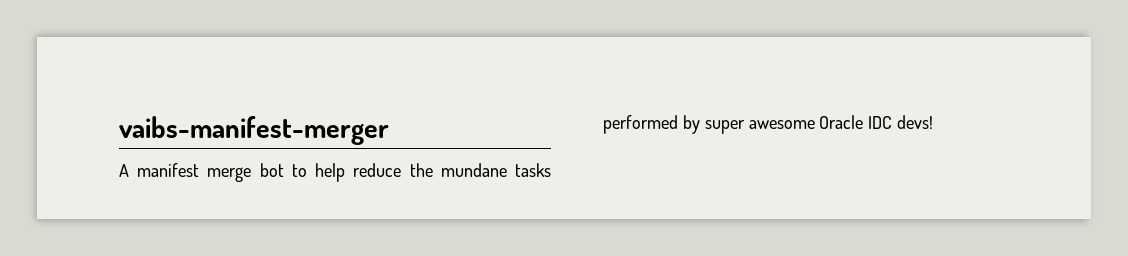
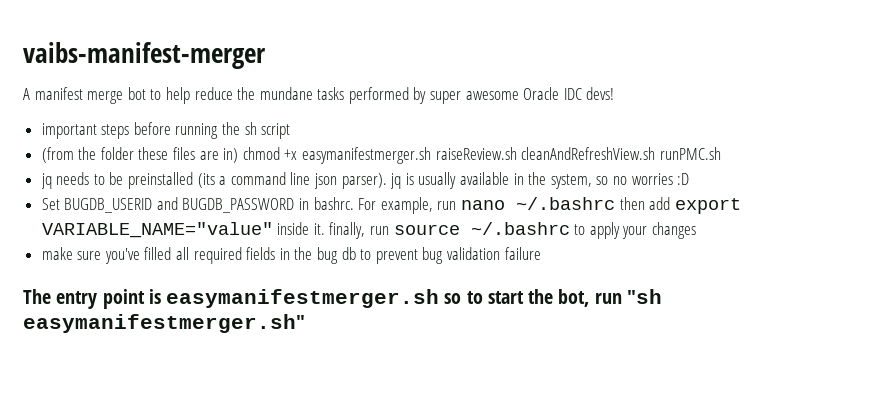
(934, 122) none -> [41,122,291,139] [41,147,721,164] [40,172,690,189] [41,197,741,214] [41,222,697,239] [41,247,541,264] [23,289,662,309] [23,314,305,333] // important steps before running the sh script // (from the folder these files are in) chmod +x easymanifestmerger.sh raiseReview.sh cleanAndRefreshView.sh runPMC.sh // jq needs to be preinstalled (its a command line json parser). jq is usually available in the system, so no worries :D // Set BUGDB_USERID and BUGDB_PASSWORD in bashrc. For example, run nano ~/.bashrc then add export VARIABLE_NAME="value" inside it. finally, run source ~/.bashrc to apply your changes // make sure you've filled all required fields in the bug db to prevent bug validation failure // The entry point is easymanifestmerger.sh so to start the bot, run "sh easymanifestmerger.sh"

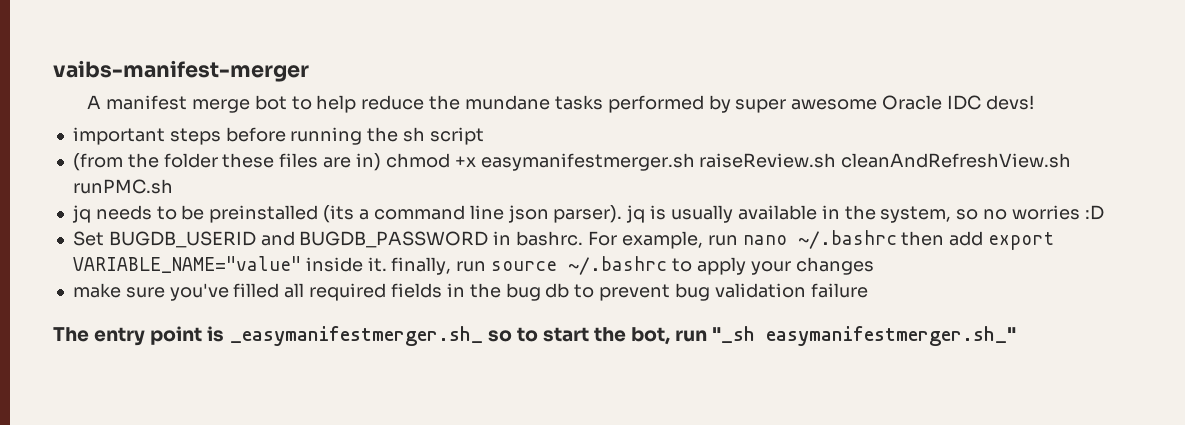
[166,289,440,308] easymanifestmerger.sh -> [229,326,483,346] _easymanifestmerger.sh_
[626,289,662,304] [23,314,305,333] "sh easymanifestmerger.sh" -> [712,326,1017,346] "_sh easymanifestmerger.sh_"

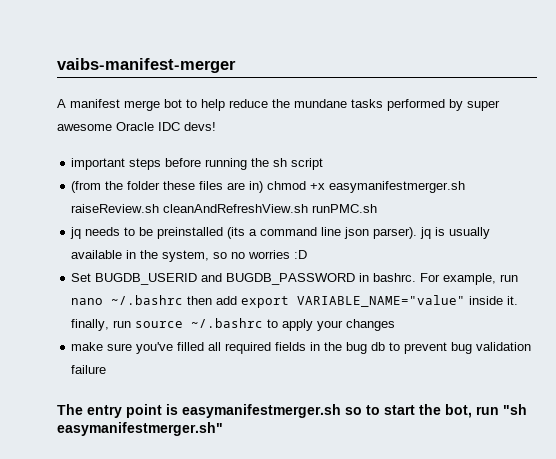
[229,326,483,346] _easymanifestmerger.sh_ -> [182,404,341,418] easymanifestmerger.sh
[712,326,1017,346] "_sh easymanifestmerger.sh_" -> [503,404,527,415] [57,422,223,436] "sh easymanifestmerger.sh"

